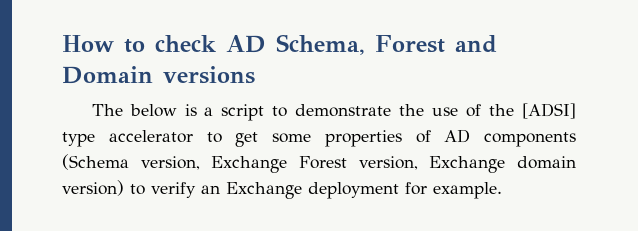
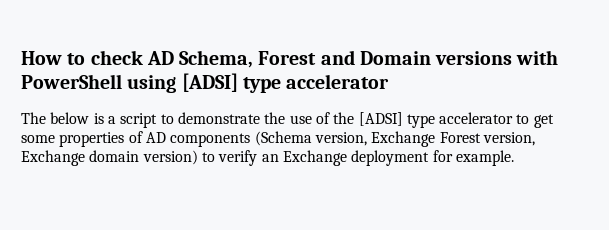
(255, 75) none -> [516,50,559,65] [21,73,390,93] with PowerShell using [ADSI] type accelerator

